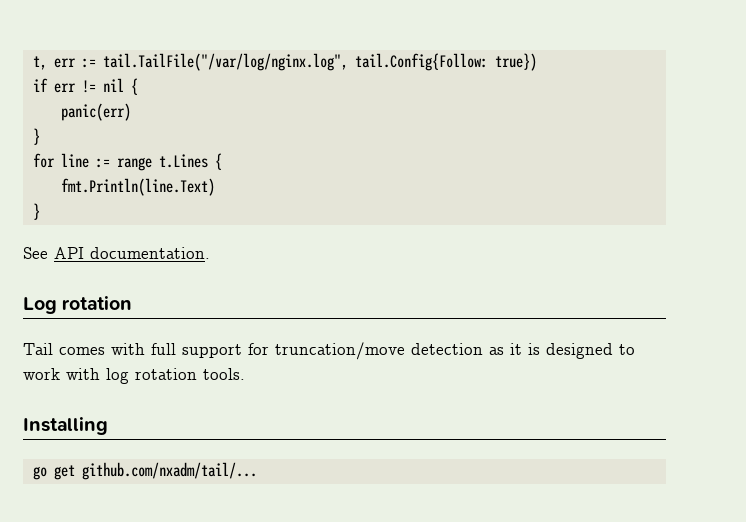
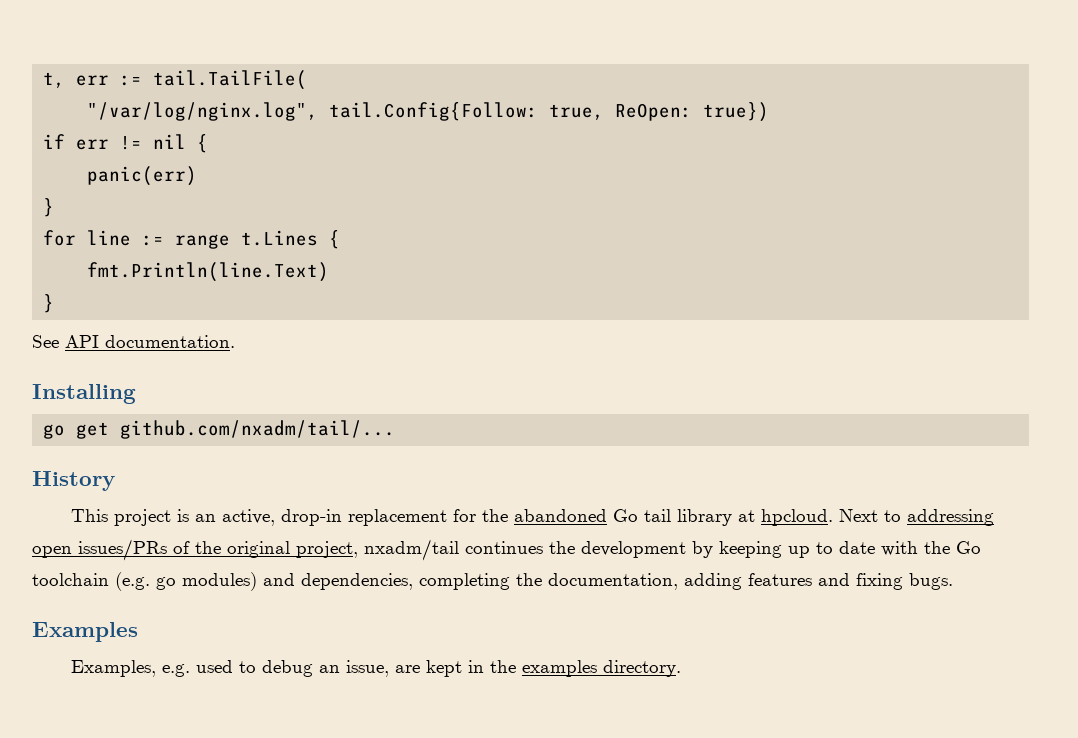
[102,53,488,71] tail.TailFile("/var/log/nginx.log", tail.Config{Follow: -> [153,70,308,90] [87,102,693,121] tail.TailFile( // "/var/log/nginx.log", tail.Config{Follow: true, ReOpen:
[23,296,133,314] [23,342,635,360] [23,368,245,384] [23,417,108,435] [32,462,257,480] Log rotation // Tail comes with full support for truncation/move detection as it is designed to work with log rotation tools. // Installing // go get github.com/nxadm/tail/... -> [32,384,136,404] [43,420,396,439] [32,471,115,491] [70,509,994,526] [32,539,981,561] [32,572,953,591] [32,622,138,642] [70,660,681,677] Installing // go get github.com/nxadm/tail/... // History // This project is an active, drop-in replacement for the abandoned Go tail library at hpcloud. Next to addressing open issues/PRs of the original project, nxadm/tail continues the development by keeping up to date with the Go toolchain (e.g. go modules) and dependencies, completing the documentation, adding features and fixing bugs. // Examples // Examples, e.g. used to debug an issue, are kept in the examples directory.

